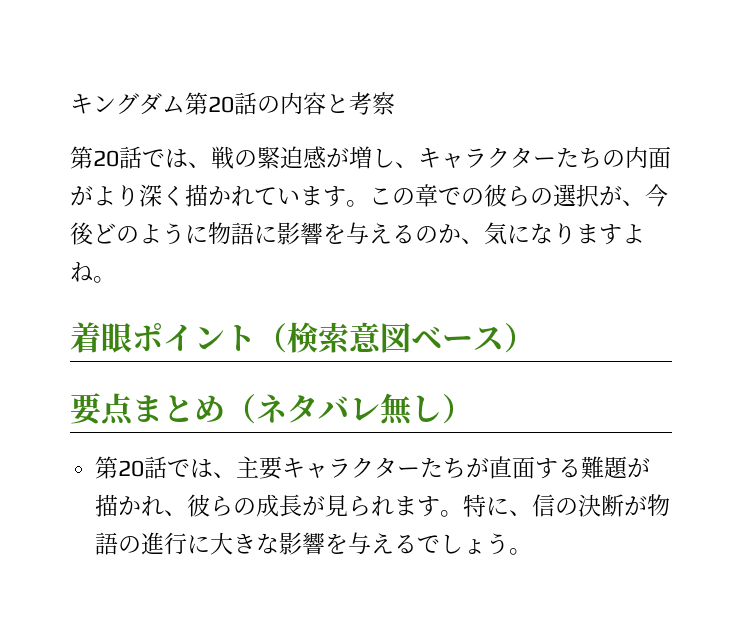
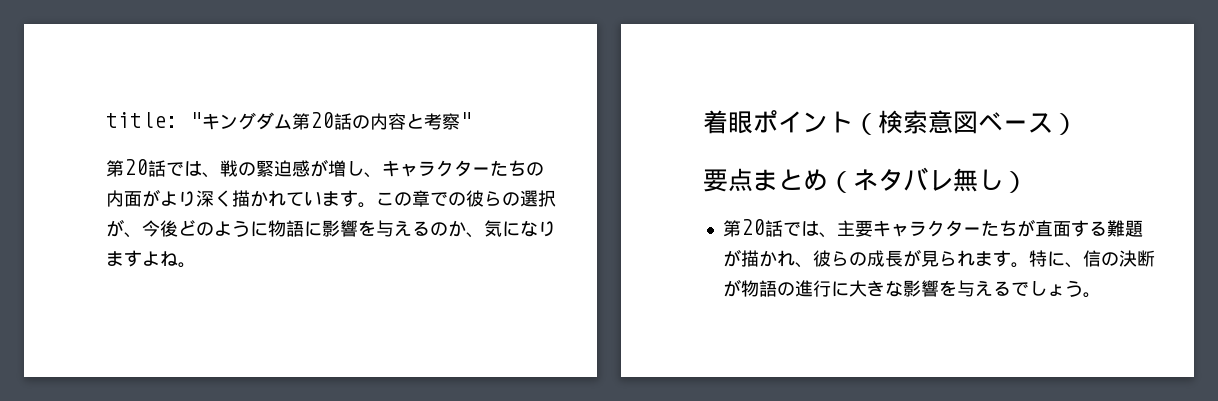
(70, 104) none -> [106,112,202,128] title: "
(395, 103) none -> [460,112,472,128] "

